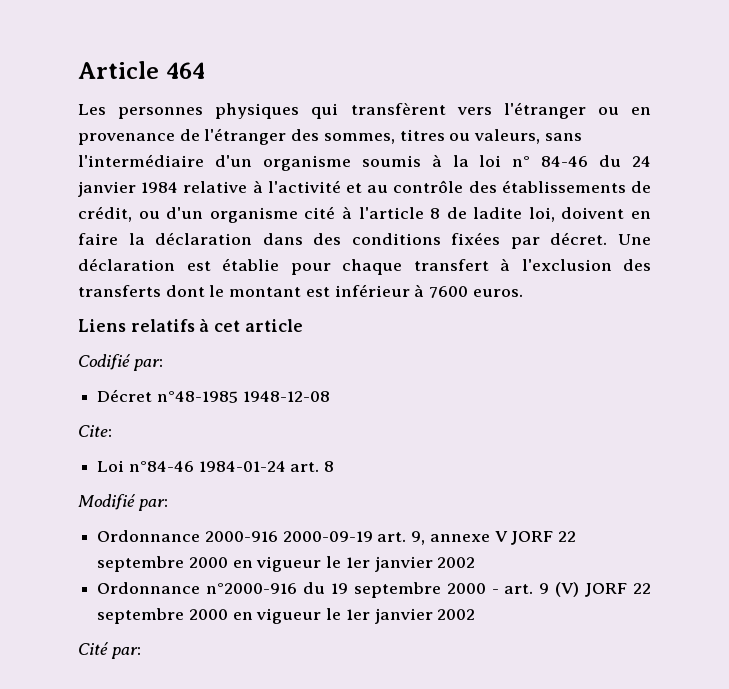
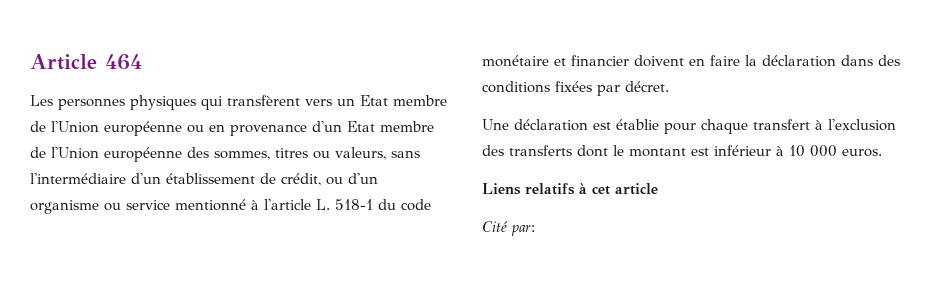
[503,102,651,119] [78,128,287,145] l'étranger ou en provenance de l'étranger -> [337,95,447,106] [30,121,434,136] [30,147,182,162] un Etat membre de l'Union européenne ou en provenance d'un Etat membre de l'Union européenne
[262,154,651,171] [78,180,626,197] organisme soumis à la loi n° 84-46 du 24 janvier 1984 relative à l'activité et au contrôle des établissements -> [166,173,255,184] établissement
[304,206,555,222] cité à l'article 8 de ladite loi, -> [104,199,431,211] [482,55,629,67] ou service mentionné à l'article L. 518-1 du code monétaire et financier
(608, 238) none -> (669, 86) //
[429,286,469,298] 7600 -> [789,145,837,157] 10 000
[78,354,163,371] [97,389,330,403] [78,425,112,437] [97,460,335,472] [78,494,168,511] [97,530,577,545] [97,556,476,572] [97,582,651,598] [97,608,476,624] // Codifié par: // Décret n°48-1985 1948-12-08 // Cite: // Loi n°84-46 1984-01-24 art. 8 // Modifié par: // Ordonnance 2000-916 2000-09-19 art. 9, annexe V JORF 22 septembre 2000 en vigueur le 1er janvier 2002 // Ordonnance n°2000-916 du 19 septembre 2000 - art. 9 (V) JORF 22 septembre 2000 en vigueur le 1er janvier 2002 -> (658, 189) none

